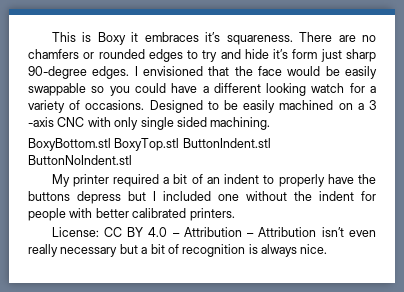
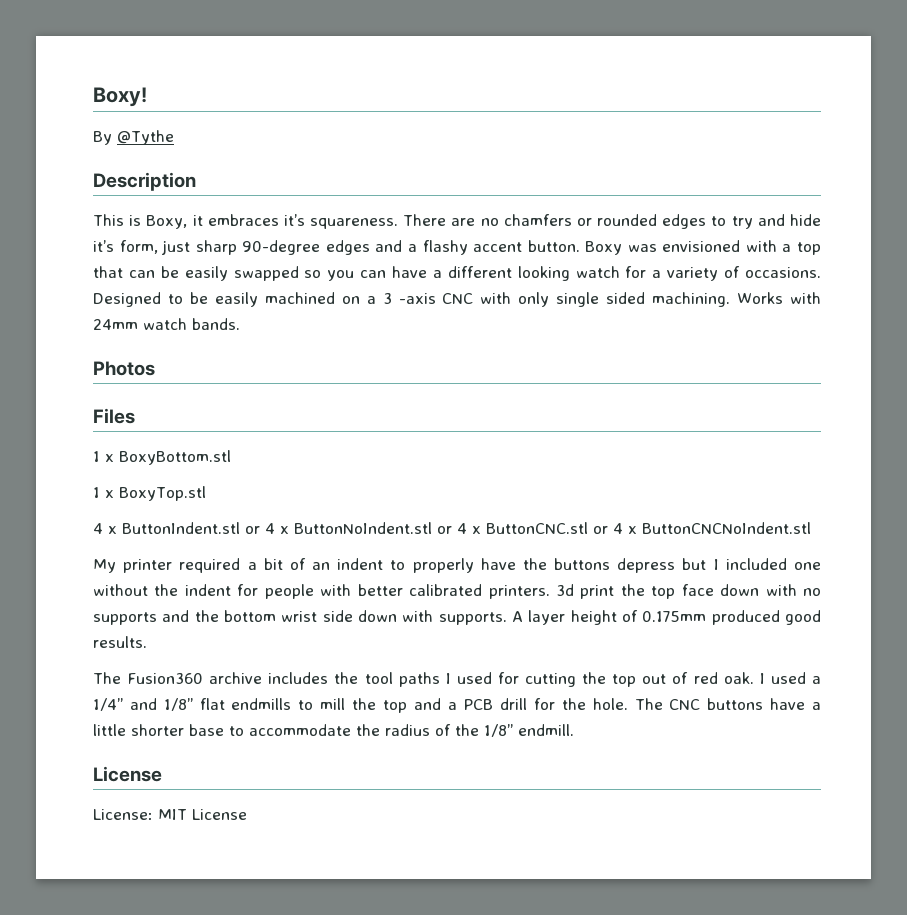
(51, 37) none -> [93,87,147,107] [93,130,174,145] [93,172,196,191] Boxy! // By @Tythe // Description //
[97,32,126,45] Boxy -> [146,215,188,229] Boxy,
[292,49,318,59] form -> [119,240,158,254] form,
[92,66,377,79] [28,83,86,96] edges. I envisioned that the face would be easily swappable -> [325,240,821,255] [93,266,299,281] edges and a flashy accent button. Boxy was envisioned with a top that can be easily swapped
[134,83,166,93] could -> [360,270,387,278] can
(271, 123) // -> [737,292,821,304] [93,318,240,330] [93,361,155,376] [93,408,135,424] [93,451,114,462] Works with 24mm watch bands. // Photos // Files // 1 x
(111, 144) none -> [93,487,114,498] // 1 x
[182,138,271,148] [28,155,132,165] ButtonIndent.stl ButtonNoIndent.stl -> [93,522,811,534] // 4 x ButtonIndent.stl or 4 x ButtonNoIndent.stl or 4 x ButtonCNC.stl or 4 x ButtonCNCNoIndent.stl
[51,227,376,237] [28,244,328,257] // License: CC BY 4.0 – Attribution – Attribution isn’t even really necessary but a bit of recognition is always nice. -> [555,584,821,599] [93,610,821,625] [93,636,147,648] [93,672,821,687] [93,698,822,713] [93,724,574,737] [93,766,162,782] [93,809,247,820] 3d print the top face down with no supports and the bottom wrist side down with supports. A layer height of 0.175mm produced good results. // The Fusion360 archive includes the tool paths I used for cutting the top out of red oak. I used a 1/4” and 1/8” flat endmills to mill the top and a PCB drill for the hole. The CNC buttons have a little shorter base to accommodate the radius of the 1/8” endmill. // License // License: MIT License

